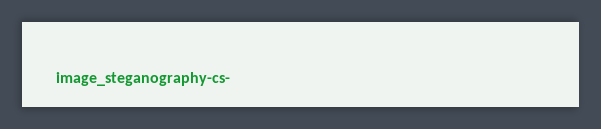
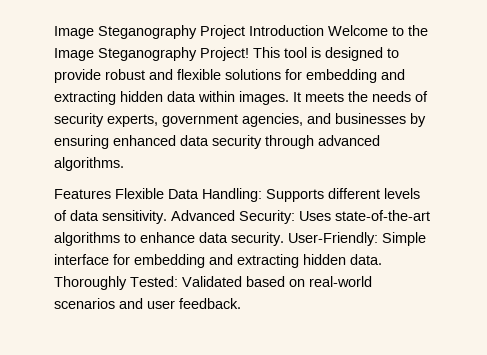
[56,72,230,86] image_steganography-cs- -> [54,25,428,39] [54,47,399,61] [54,69,405,83] [54,91,428,105] [54,113,426,127] [54,135,380,149] [54,157,124,171] [54,188,420,202] [54,210,430,224] [54,232,426,246] [54,254,382,268] [54,276,372,290] [54,298,241,309] Image Steganography Project Introduction Welcome to the Image Steganography Project! This tool is designed to provide robust and flexible solutions for embedding and extracting hidden data within images. It meets the needs of security experts, government agencies, and businesses by ensuring enhanced data security through advanced algorithms. // Features Flexible Data Handling: Supports different levels of data sensitivity. Advanced Security: Uses state-of-the-art algorithms to enhance data security. User-Friendly: Simple interface for embedding and extracting hidden data. Thoroughly Tested: Validated based on real-world scenarios and user feedback.

